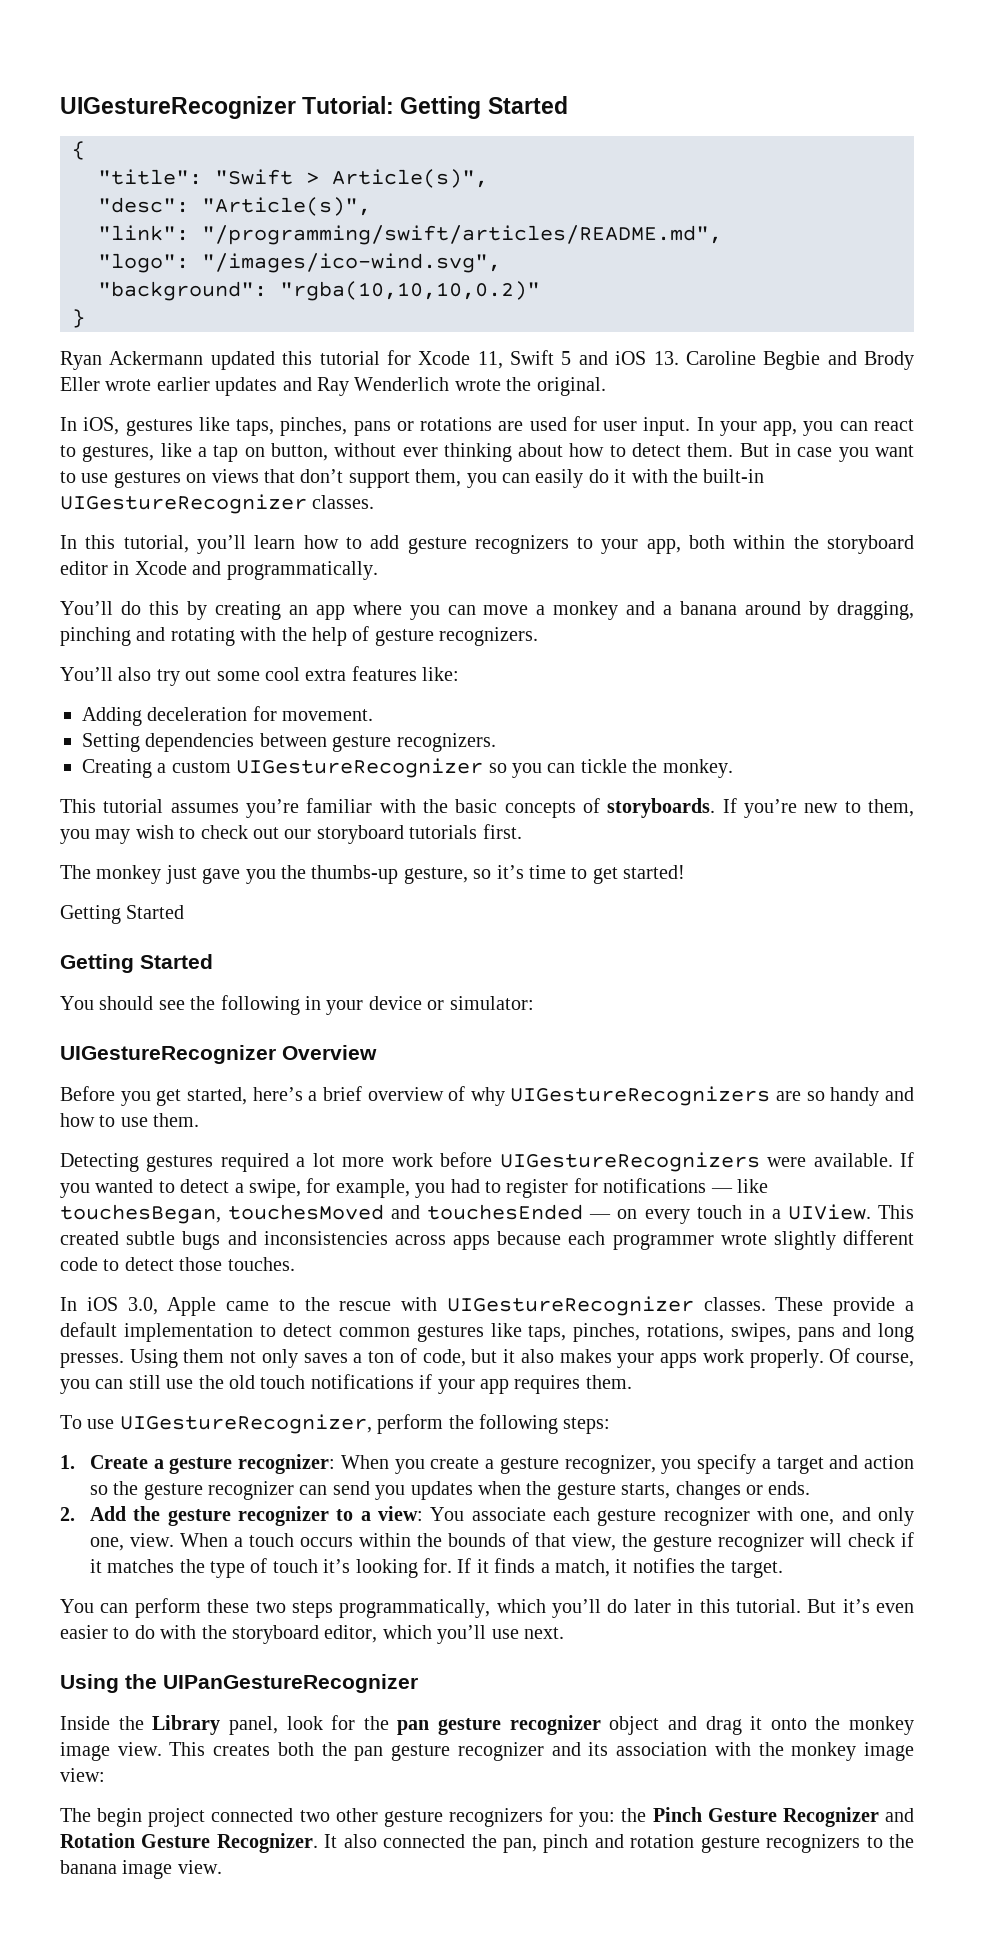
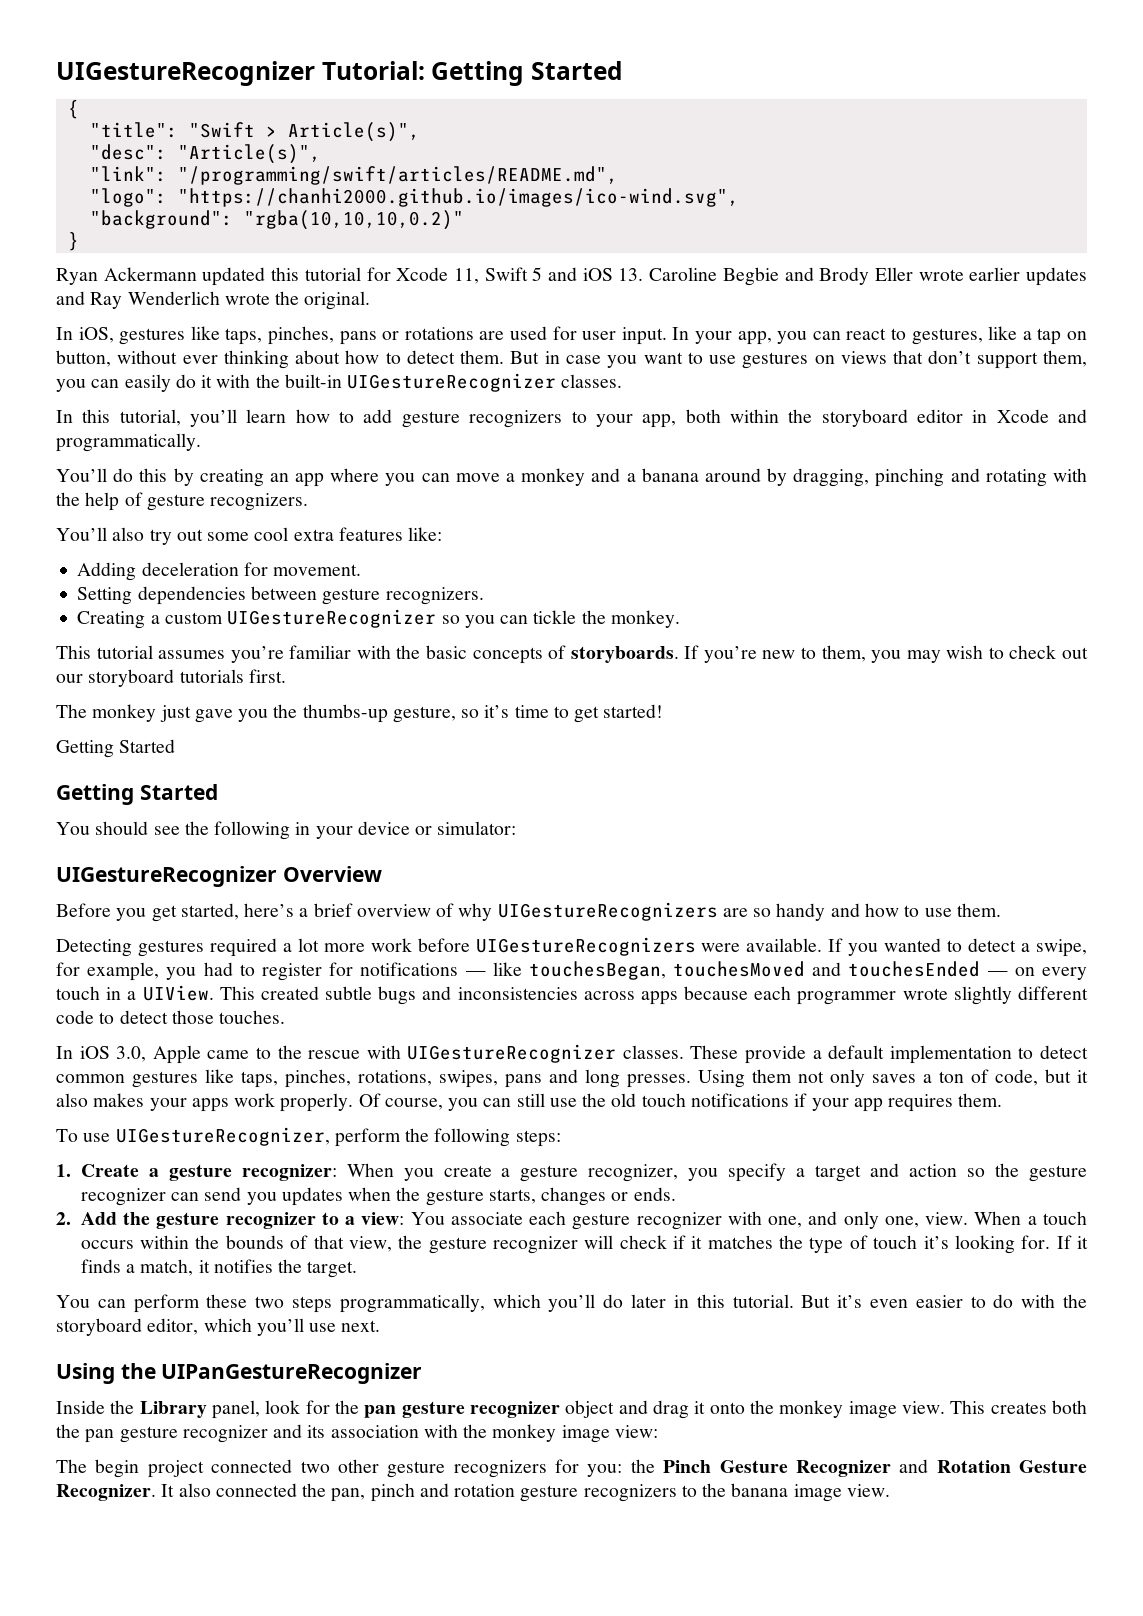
[202,253,501,273] "/images/ico-wind.svg", -> [177,188,739,207] "https://chanhi2000.github.io/images/ico-wind.svg",

